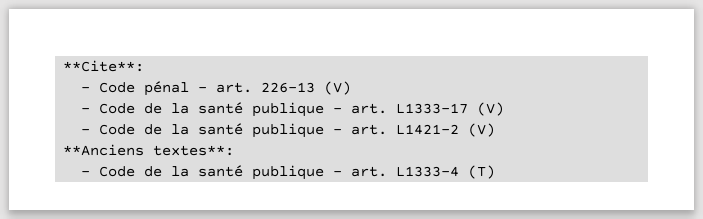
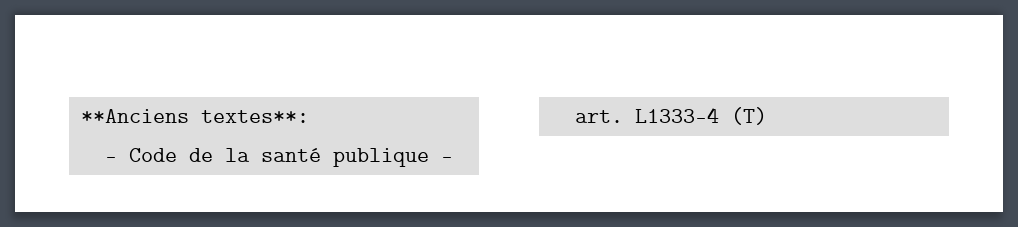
[62,60,144,72] [80,81,351,96] [80,102,504,117] [80,123,495,138] **Cite**: // - Code pénal - art. 226-13 (V) // - Code de la santé publique - art. L1333-17 (V) // - Code de la santé publique - art. L1421-2 (V) // -> (81, 116) none

